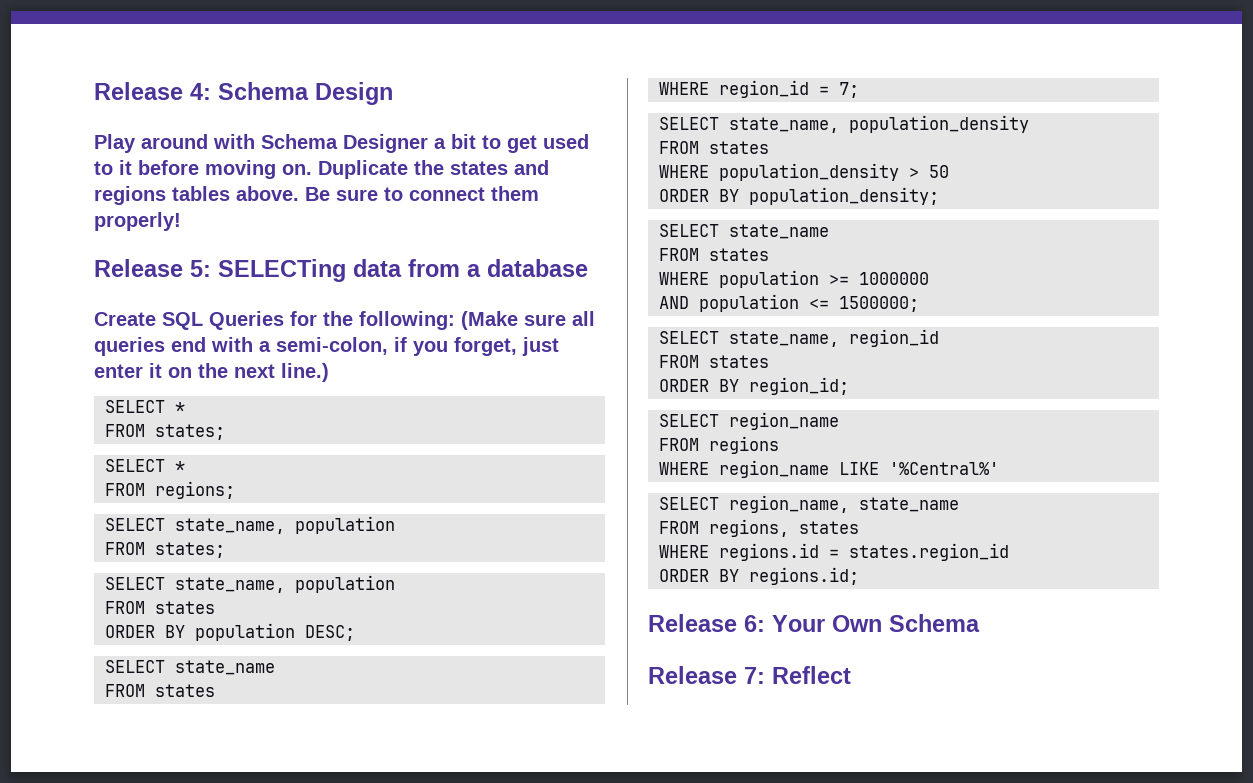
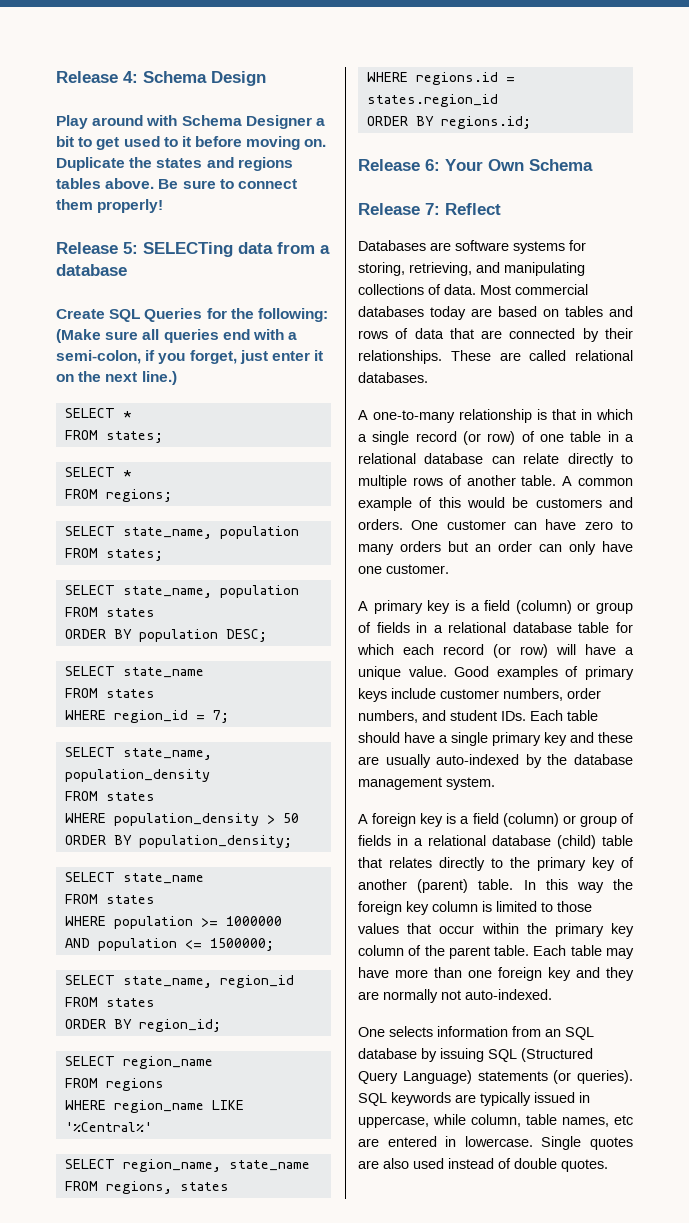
(851, 675) none -> [358,240,586,254] [358,262,585,276] [358,284,588,295] [358,306,633,320] [358,328,633,342] [358,350,633,364] [358,372,428,383] [358,409,633,423] [358,431,634,445] [358,453,633,467] [358,475,633,489] [358,497,633,511] [358,519,633,530] [358,541,633,555] [358,564,449,574] [358,600,633,614] [358,622,633,633] [357,644,634,658] [358,666,634,680] [358,688,601,702] [358,710,598,723] [358,732,633,746] [358,754,633,768] [358,777,495,790] [358,813,634,827] [358,835,633,849] [358,857,634,871] [358,879,633,893] [358,901,592,915] [358,923,634,937] [358,945,634,959] [358,967,634,981] [358,989,552,1003] [358,1026,594,1040] [358,1048,593,1062] [358,1070,633,1084] [358,1092,590,1106] [358,1114,633,1128] [358,1136,633,1150] [358,1158,608,1172] // Databases are software systems for storing, retrieving, and manipulating collections of data. Most commercial databases today are based on tables and rows of data that are connected by their relationships. These are called relational databases. // A one-to-many relationship is that in which a single record (or row) of one table in a relational database can relate directly to multiple rows of another table. A common example of this would be customers and orders. One customer can have zero to many orders but an order can only have one customer. // A primary key is a field (column) or group of fields in a relational database table for which each record (or row) will have a unique value. Good examples of primary keys include customer numbers, order numbers, and student IDs. Each table should have a single primary key and these are usually auto-indexed by the database management system. // A foreign key is a field (column) or group of fields in a relational database (child) table that relates directly to the primary key of another (parent) table. In this way the foreign key column is limited to those values that occur within the primary key column of the parent table. Each table may have more than one foreign key and they are normally not auto-indexed. // One selects information from an SQL database by issuing SQL (Structured Query Language) statements (or queries). SQL keywords are typically issued in uppercase, while column, table names, etc are entered in lowercase. Single quotes are also used instead of double quotes.

